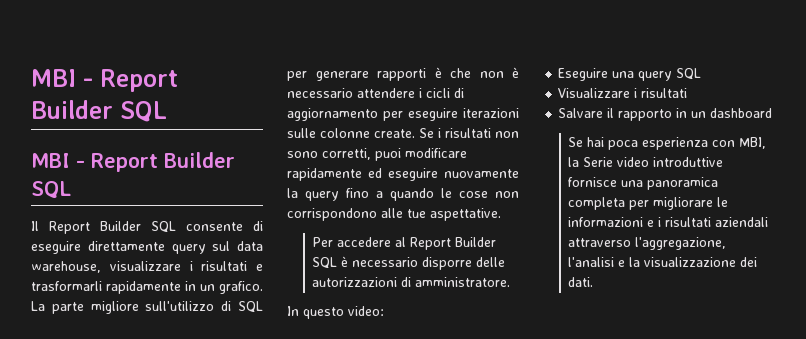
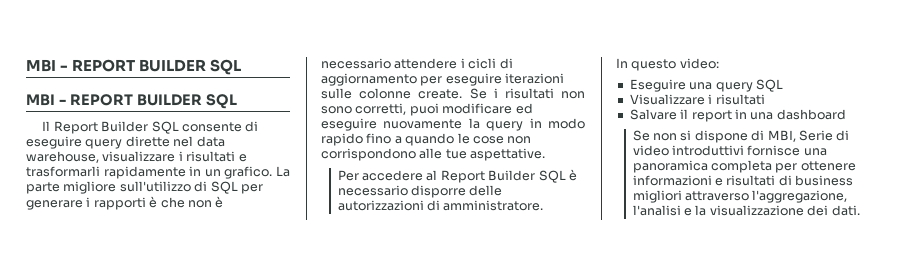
[31,69,178,92] [31,100,113,119] MBI - Report Builder -> [26,59,207,72] MBI - REPORT BUILDER
[91,152,235,172] Report Builder -> [69,94,202,106] REPORT BUILDER
[87,241,231,254] direttamente query sul -> [85,136,194,149] query dirette nel
(369, 76) none -> [86,197,91,207] i
[287,168,362,181] rapidamente -> (513, 108) none
(339, 196) none -> [529,118,585,129] [321,133,363,146] in modo rapido
[618,108,707,121] rapporto in un -> [691,109,774,122] report in una
[587,137,767,150] [568,157,724,167] hai poca esperienza con MBI, la Serie video introduttive -> [653,130,850,143] [632,145,745,156] non si dispone di MBI, Serie di video introduttivi
[653,197,729,210] [568,217,769,227] migliorare le informazioni e i risultati aziendali -> [800,161,856,171] [632,175,854,186] [632,190,682,203] ottenere informazioni e risultati di business migliori

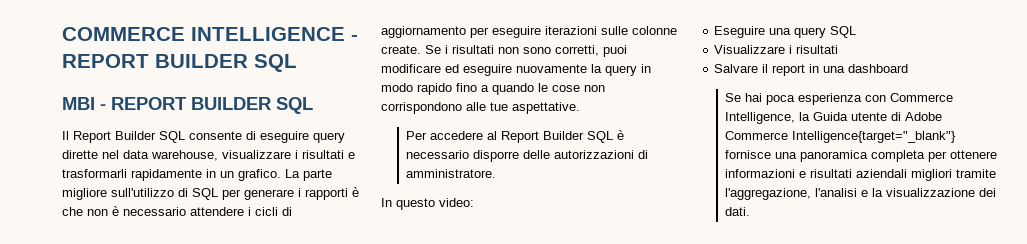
[26,59,56,72] MBI -> [62,27,345,41] COMMERCE INTELLIGENCE
[653,130,850,143] [632,145,745,156] non si dispone di MBI, Serie di video introduttivi -> [744,93,953,105] [724,112,942,124] [724,131,956,143] hai poca esperienza con Commerce Intelligence, la Guida utente di Adobe Commerce Intelligence{target="_blank"}
[778,175,854,186] [632,190,750,203] di business migliori attraverso -> [855,169,996,181] aziendali migliori tramite

